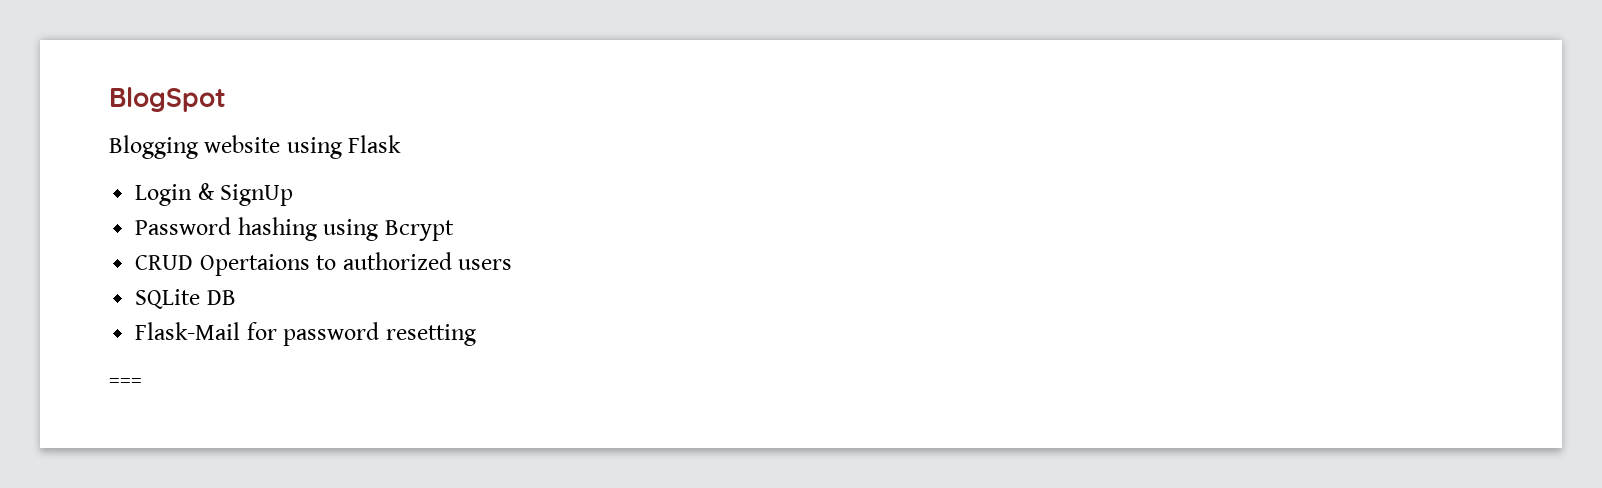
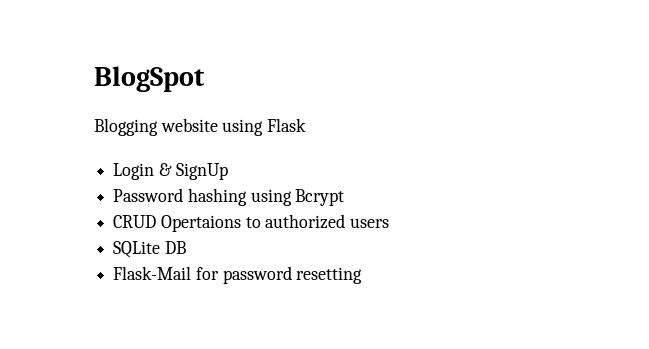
[109,378,142,387] // === -> (363, 275) none

